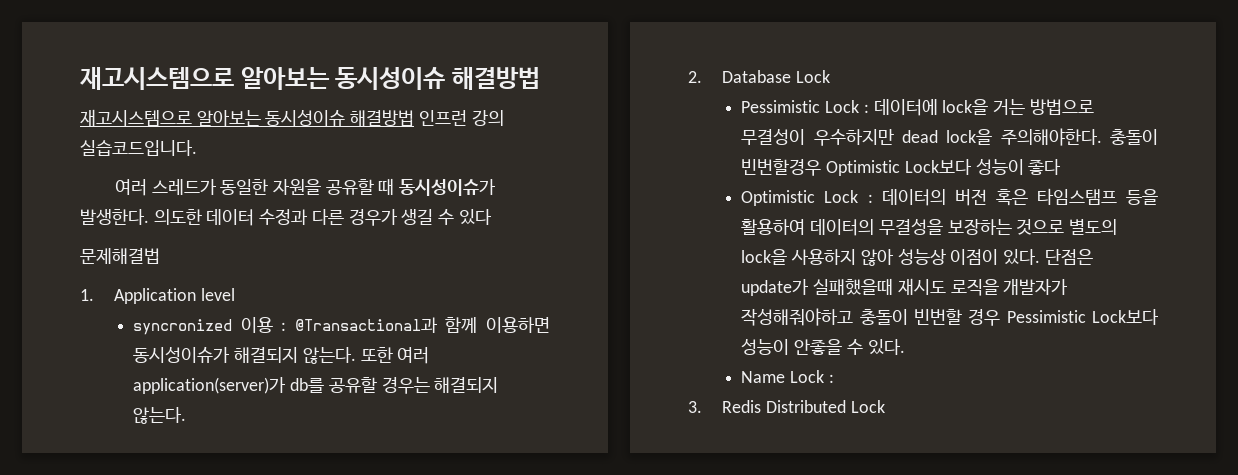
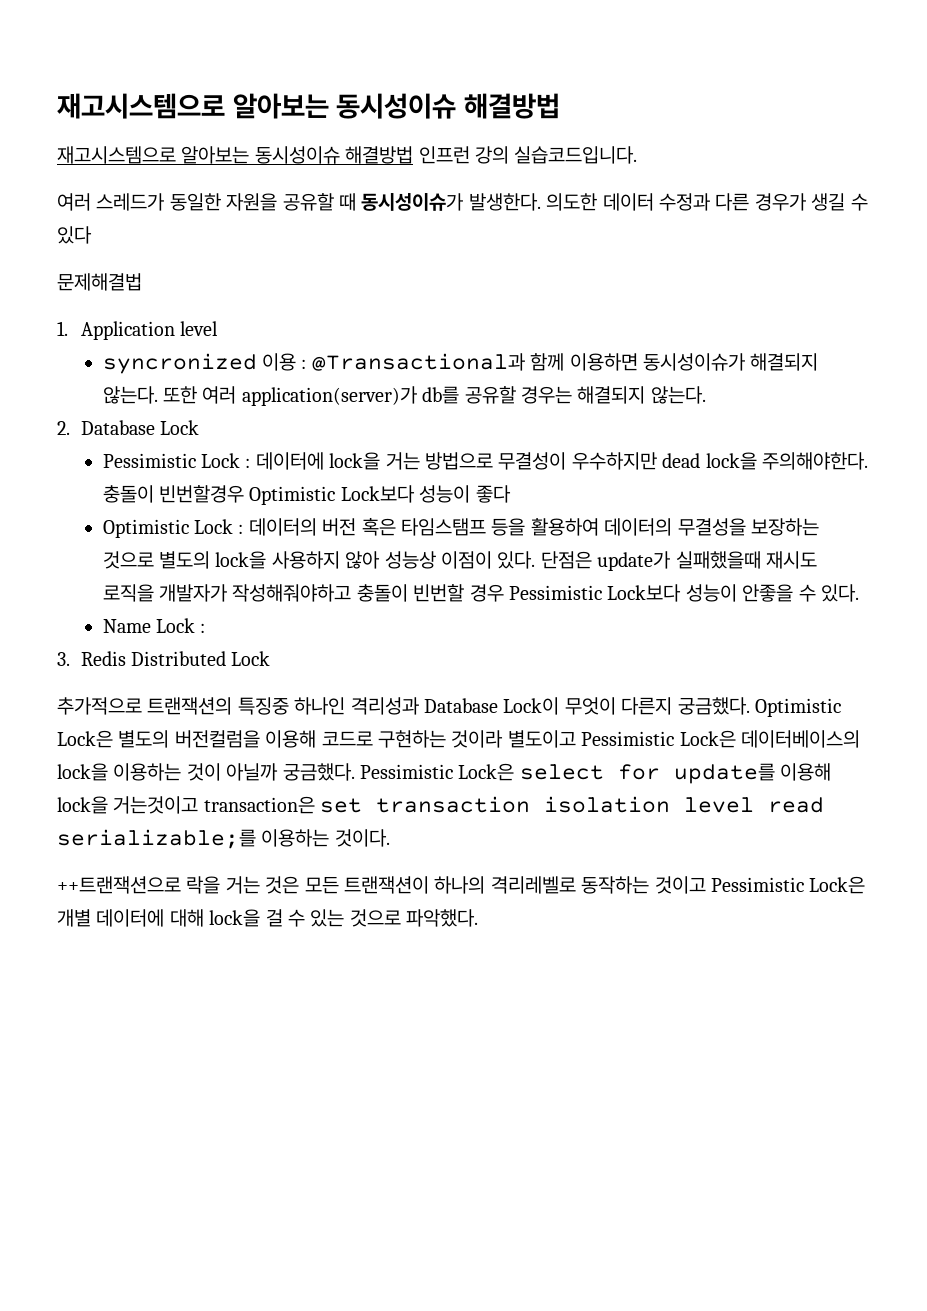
(885, 406) none -> [57,697,841,717] [57,730,860,748] [57,763,832,784] [57,796,825,814] [57,829,390,849] [57,876,866,894] [57,909,479,927] // 추가적으로 트랜잭션의 특징중 하나인 격리성과 Database Lock이 무엇이 다른지 궁금했다. Optimistic Lock은 별도의 버전컬럼을 이용해 코드로 구현하는 것이라 별도이고 Pessimistic Lock은 데이터베이스의 lock을 이용하는 것이 아닐까 궁금했다. Pessimistic Lock은 select for update를 이용해 lock을 거는것이고 transaction은 set transaction isolation level read serializable;를 이용하는 것이다. // ++트랜잭션으로 락을 거는 것은 모든 트랜잭션이 하나의 격리레벨로 동작하는 것이고 Pessimistic Lock은 개별 데이터에 대해 lock을 걸 수 있는 것으로 파악했다.

